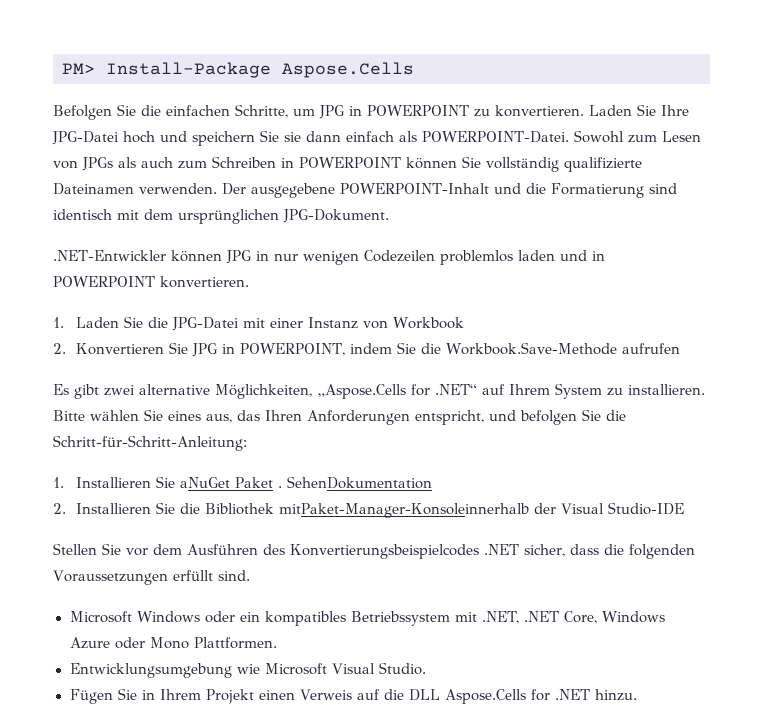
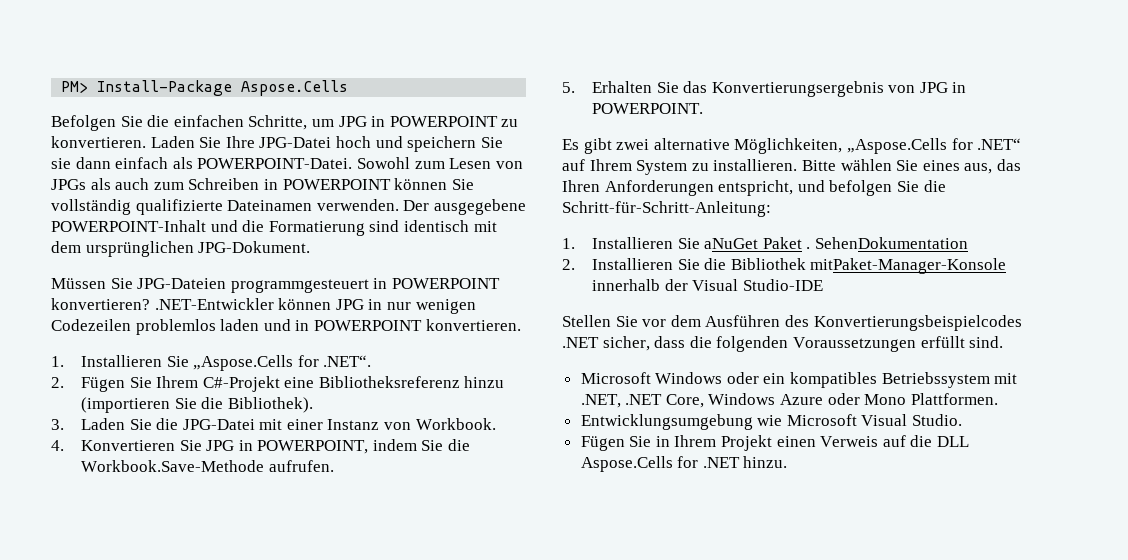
(389, 216) none -> [51,278,500,293] [51,298,150,310] Müssen Sie JPG-Dateien programmgesteuert in POWERPOINT konvertieren?
(64, 322) none -> [80,355,372,371] [51,376,505,392] [80,397,313,413] [51,419,64,430] Installieren Sie „Aspose.Cells for .NET“. // 2. Fügen Sie Ihrem C#-Projekt eine Bibliotheksreferenz hinzu (importieren Sie die Bibliothek). // 3.
[393,317,465,329] [53,343,66,354] Workbook // 2. -> [415,418,496,430] [51,440,64,451] Workbook. // 4.
[622,343,681,354] aufrufen -> [268,460,334,472] [562,81,967,97] [591,103,703,114] aufrufen. // 5. Erhalten Sie das Konvertierungsergebnis von JPG in POWERPOINT.
[279,503,530,518] mitPaket-Manager-Konsoleinnerhalb -> [810,258,1007,274] [591,279,660,291] mitPaket-Manager-Konsole innerhalb

